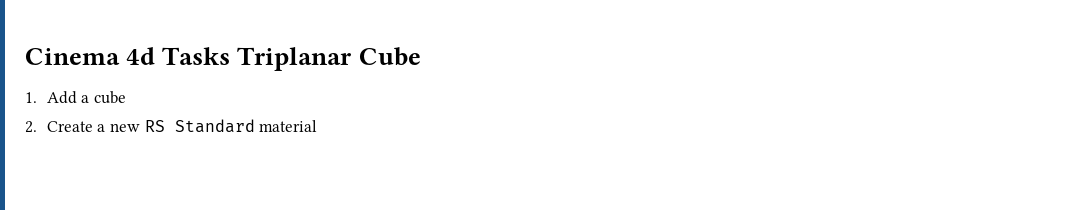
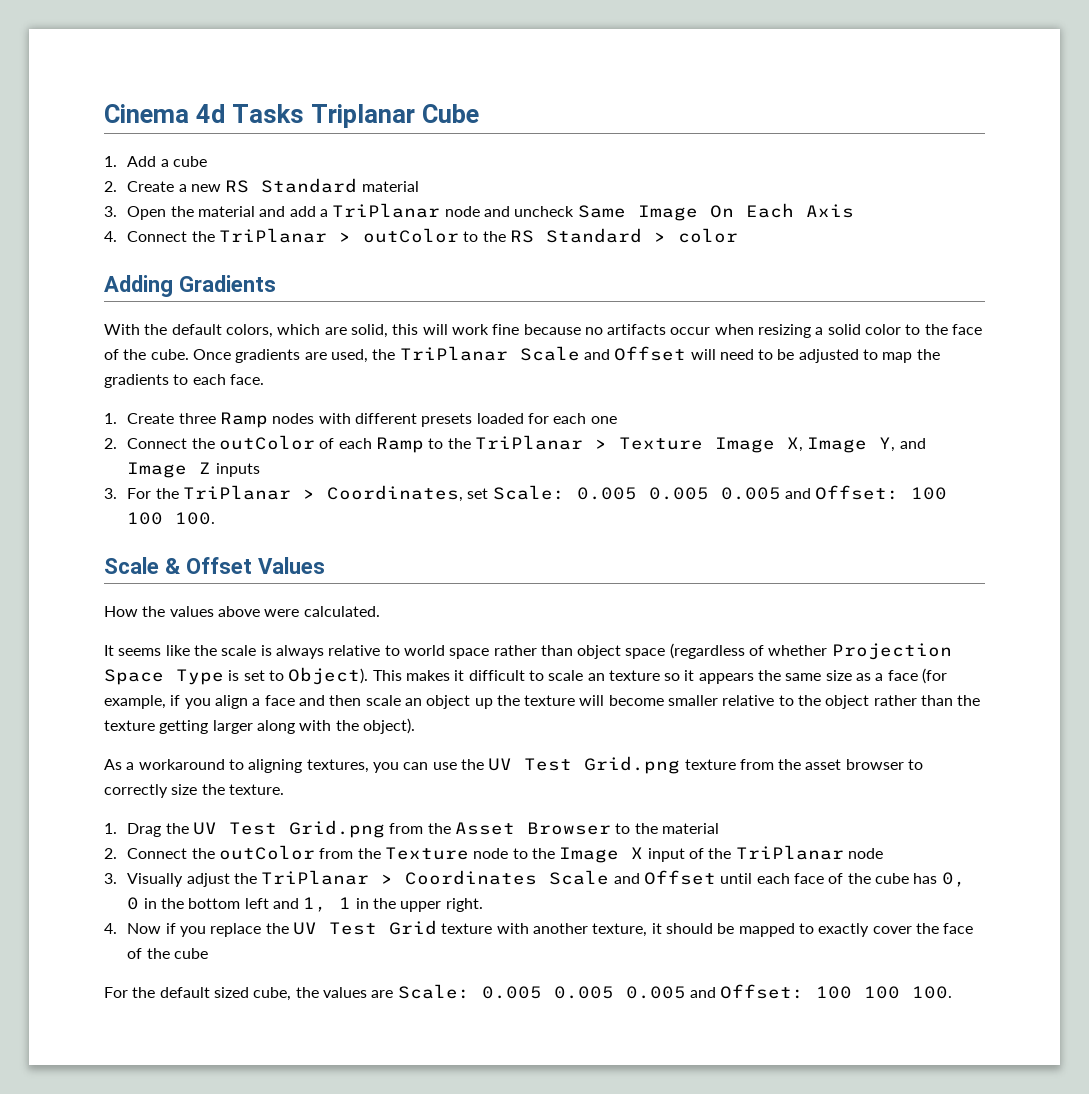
(318, 126) none -> [104,203,854,221] [104,228,739,243] [104,275,276,297] [104,324,983,338] [104,346,940,363] [104,374,264,388] [104,412,617,428] [104,435,926,453] [127,462,260,478] [104,485,948,502] [127,512,216,525] [104,557,325,574] [104,606,380,617] [104,643,952,660] [104,667,948,685] [104,695,981,709] [104,718,415,734] [104,756,924,774] [104,784,284,798] [104,820,720,838] [104,845,883,863] [104,870,966,887] [127,897,483,912] [104,920,974,937] [127,948,209,959] [104,984,953,1001] // 3. Open the material and add a TriPlanar node and uncheck Same Image On Each Axis // 4. Connect the TriPlanar > outColor to the RS Standard > color // Adding Gradients // With the default colors, which are solid, this will work fine because no artifacts occur when resizing a solid color to the face of the cube. Once gradients are used, the TriPlanar Scale and Offset will need to be adjusted to map the gradients to each face. // 1. Create three Ramp nodes with different presets loaded for each one // 2. Connect the outColor of each Ramp to the TriPlanar > Texture Image X, Image Y, and Image Z inputs // 3. For the TriPlanar > Coordinates, set Scale: 0.005 0.005 0.005 and Offset: 100 100 100. // Scale & Offset Values // How the values above were calculated. // It seems like the scale is always relative to world space rather than object space (regardless of whether Projection Space Type is set to Object). This makes it difficult to scale an texture so it appears the same size as a face (for example, if you align a face and then scale an object up the texture will become smaller relative to the object rather than the texture getting larger along with the object). // As a workaround to aligning textures, you can use the UV Test Grid.png texture from the asset browser to correctly size the texture. // 1. Drag the UV Test Grid.png from the Asset Browser to the material // 2. Connect the outColor from the Texture node to the Image X input of the TriPlanar node // 3. Visually adjust the TriPlanar > Coordinates Scale and Offset until each face of the cube has 0, 0 in the bottom left and 1, 1 in the upper right. // 4. Now if you replace the UV Test Grid texture with another texture, it should be mapped to exactly cover the face of the cube // For the default sized cube, the values are Scale: 0.005 0.005 0.005 and Offset: 100 100 100.

